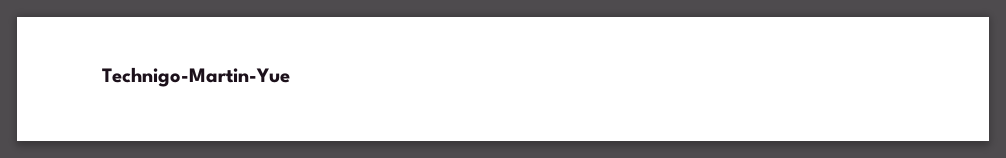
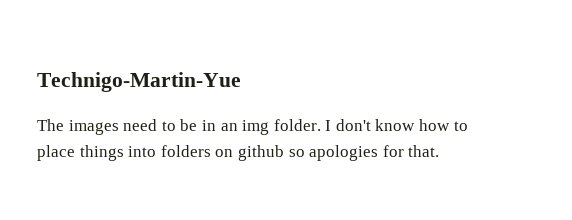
(290, 77) none -> [37,119,468,135] [37,145,440,161] // The images need to be in an img folder. I don't know how to place things into folders on github so apologies for that.

